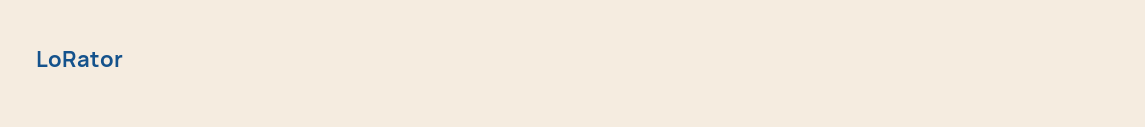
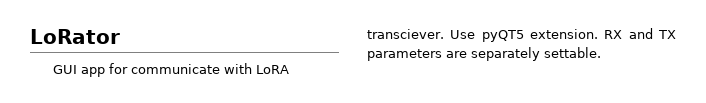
(123, 59) none -> [53,63,290,77] [367,28,676,42] [367,47,601,61] // GUI app for communicate with LoRA transciever. Use pyQT5 extension. RX and TX parameters are separately settable.

